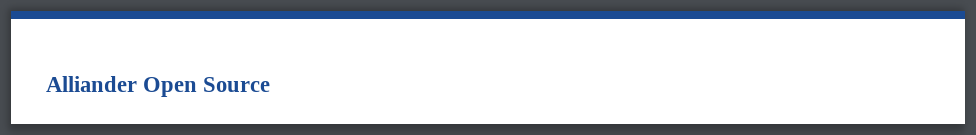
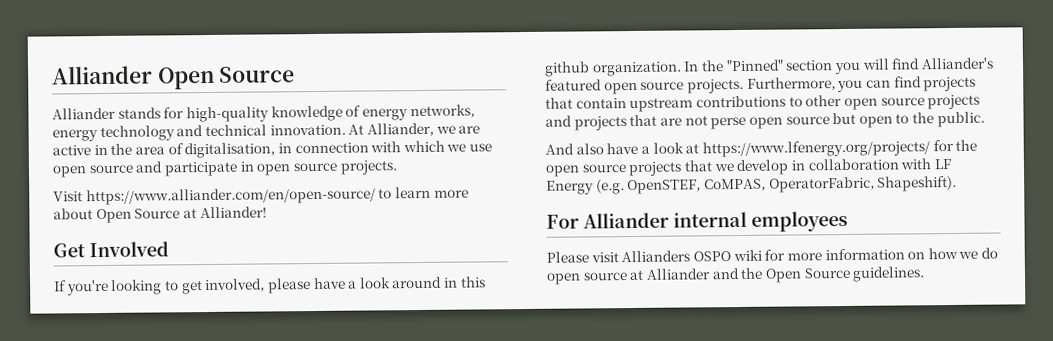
(271, 84) none -> [52,104,475,123] [52,122,481,142] [52,140,493,159] [52,160,398,178] [53,186,469,206] [53,206,267,224] [53,241,169,258] [54,276,486,296] [544,57,994,77] [545,76,977,95] [545,94,981,113] [545,111,985,131] [545,139,978,158] [545,158,952,177] [546,175,958,195] [546,210,848,232] [546,247,999,263] [546,266,926,285] // Alliander stands for high-quality knowledge of energy networks, energy technology and technical innovation. At Alliander, we are active in the area of digitalisation, in connection with which we use open source and participate in open source projects. // Visit https://www.alliander.com/en/open-source/ to learn more about Open Source at Alliander! // Get Involved // If you're looking to get involved, please have a look around in this github organization. In the "Pinned" section you will find Alliander's featured open source projects. Furthermore, you can find projects that contain upstream contributions to other open source projects and projects that are not perse open source but open to the public. // And also have a look at https://www.lfenergy.org/projects/ for the open source projects that we develop in collaboration with LF Energy (e.g. OpenSTEF, CoMPAS, OperatorFabric, Shapeshift). // For Alliander internal employees // Please visit Allianders OSPO wiki for more information on how we do open source at Alliander and the Open Source guidelines.

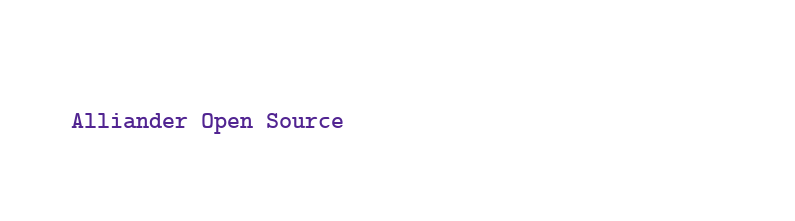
[52,104,475,123] [52,122,481,142] [52,140,493,159] [52,160,398,178] [53,186,469,206] [53,206,267,224] [53,241,169,258] [54,276,486,296] [544,57,994,77] [545,76,977,95] [545,94,981,113] [545,111,985,131] [545,139,978,158] [545,158,952,177] [546,175,958,195] [546,210,848,232] [546,247,999,263] [546,266,926,285] // Alliander stands for high-quality knowledge of energy networks, energy technology and technical innovation. At Alliander, we are active in the area of digitalisation, in connection with which we use open source and participate in open source projects. // Visit https://www.alliander.com/en/open-source/ to learn more about Open Source at Alliander! // Get Involved // If you're looking to get involved, please have a look around in this github organization. In the "Pinned" section you will find Alliander's featured open source projects. Furthermore, you can find projects that contain upstream contributions to other open source projects and projects that are not perse open source but open to the public. // And also have a look at https://www.lfenergy.org/projects/ for the open source projects that we develop in collaboration with LF Energy (e.g. OpenSTEF, CoMPAS, OperatorFabric, Shapeshift). // For Alliander internal employees // Please visit Allianders OSPO wiki for more information on how we do open source at Alliander and the Open Source guidelines. -> (344, 120) none

